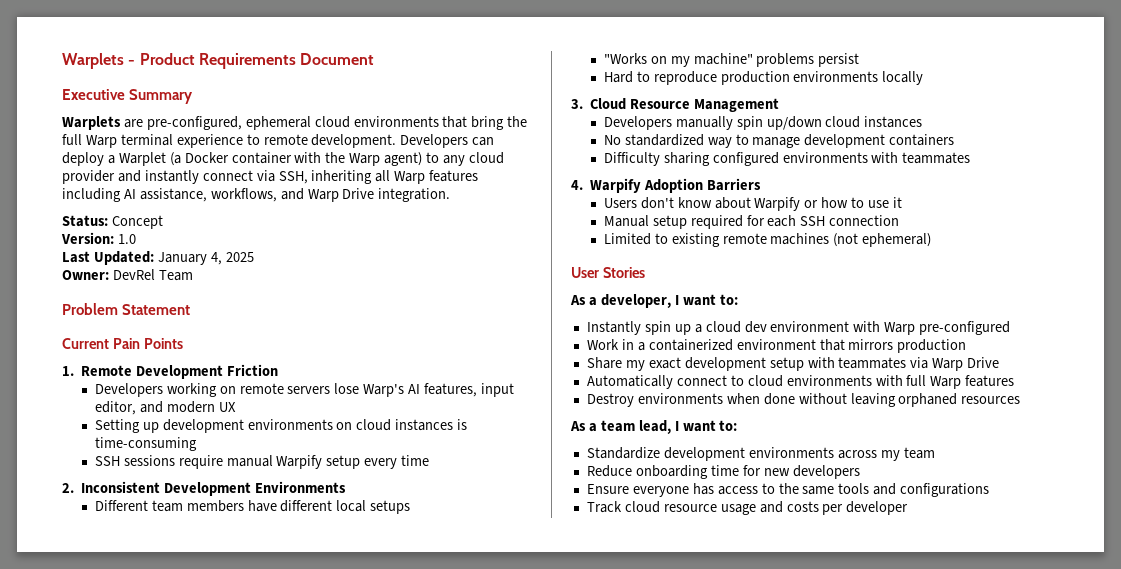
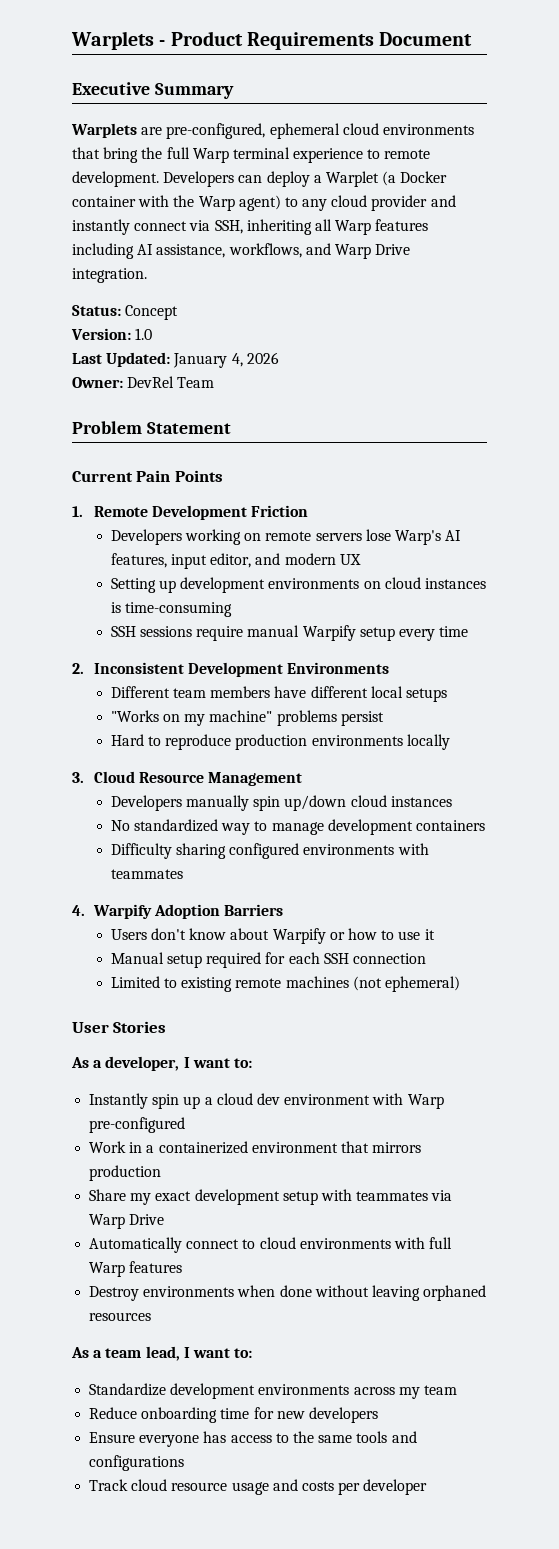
[225,252,254,262] 2025 -> [246,352,279,364] 2026

